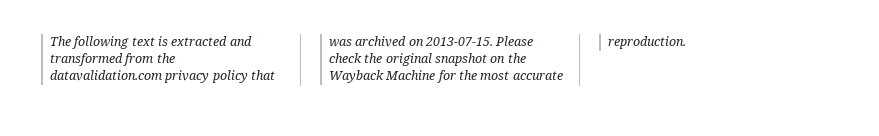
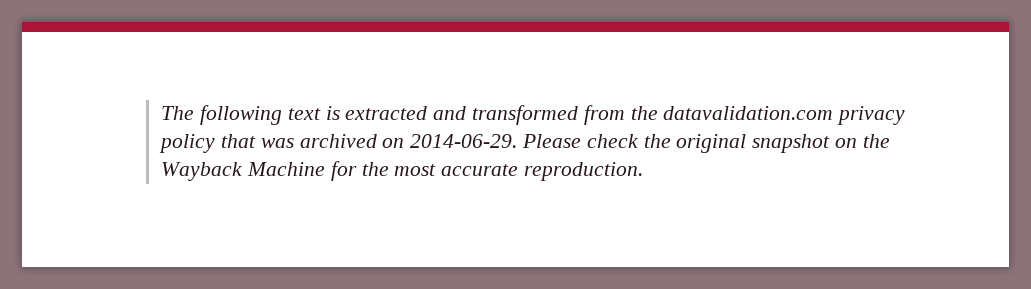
[425,37,494,46] 2013-07-15. -> [410,134,518,148] 2014-06-29.

